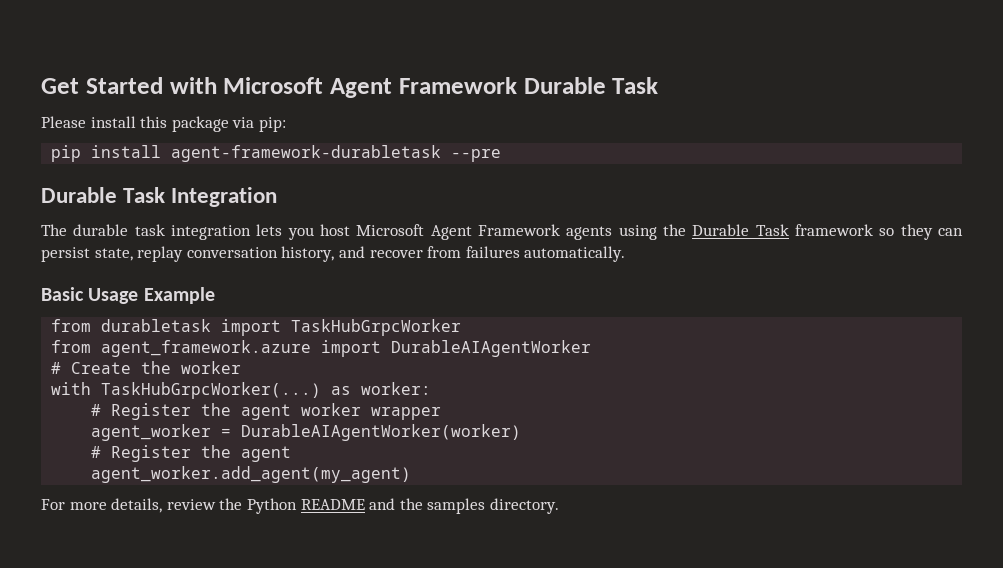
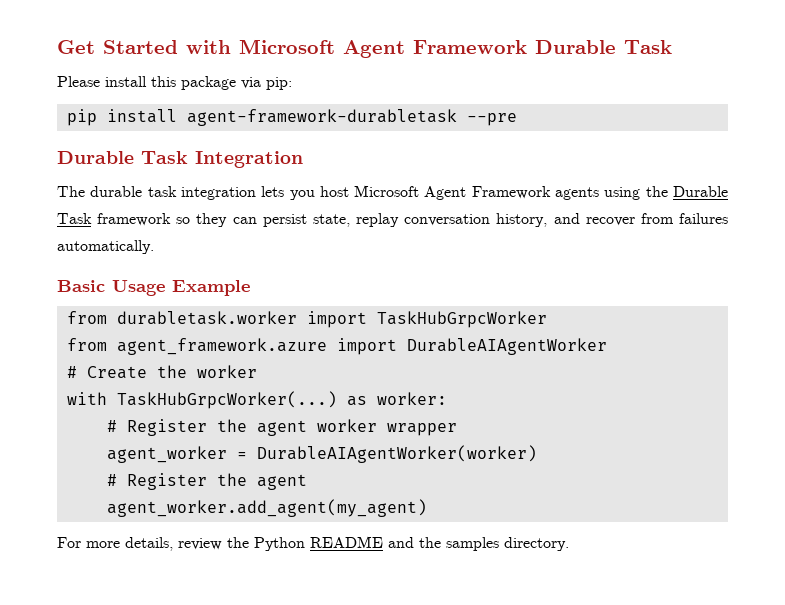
[101,319,212,332] durabletask -> [116,311,297,325] durabletask.worker

